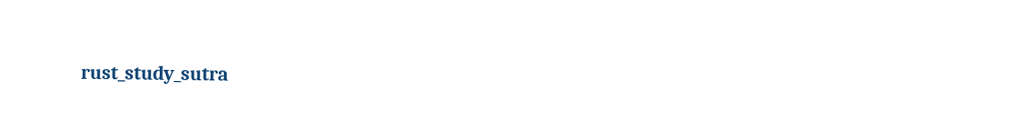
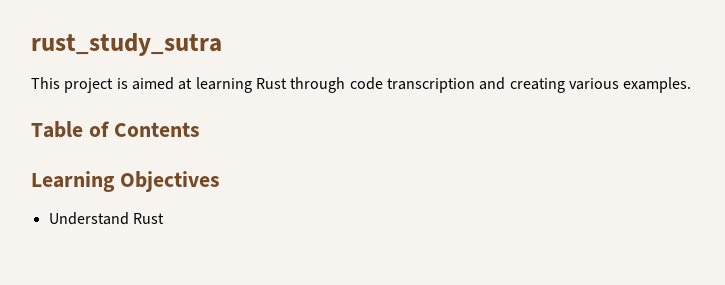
(229, 74) none -> [31,77,692,93] [31,121,200,138] [31,171,220,192] [48,212,164,225] // This project is aimed at learning Rust through code transcription and creating various examples. // Table of Contents // Learning Objectives // Understand Rust

